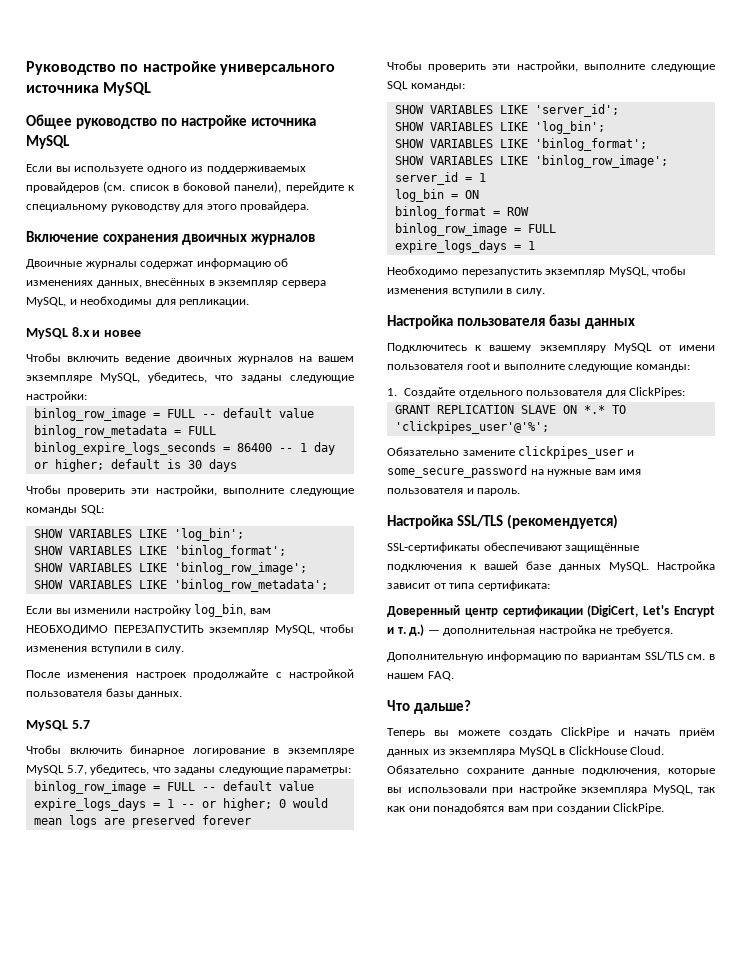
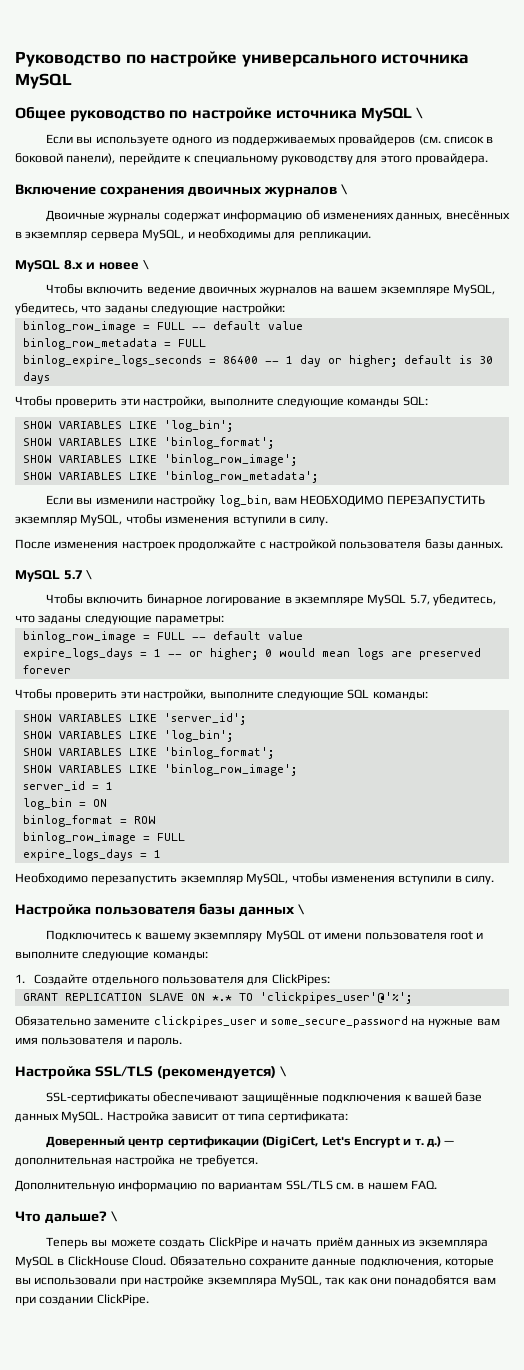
(70, 142) none -> [416,107,424,119] \
(315, 239) none -> [340,184,348,195] \
(141, 333) none -> [142,260,149,270] \
(90, 724) none -> [86,570,93,580] \
(635, 323) none -> [297,904,305,915] \
(618, 521) none -> [279,1066,287,1077] \
(471, 707) none -> [110,1211,118,1222] \

